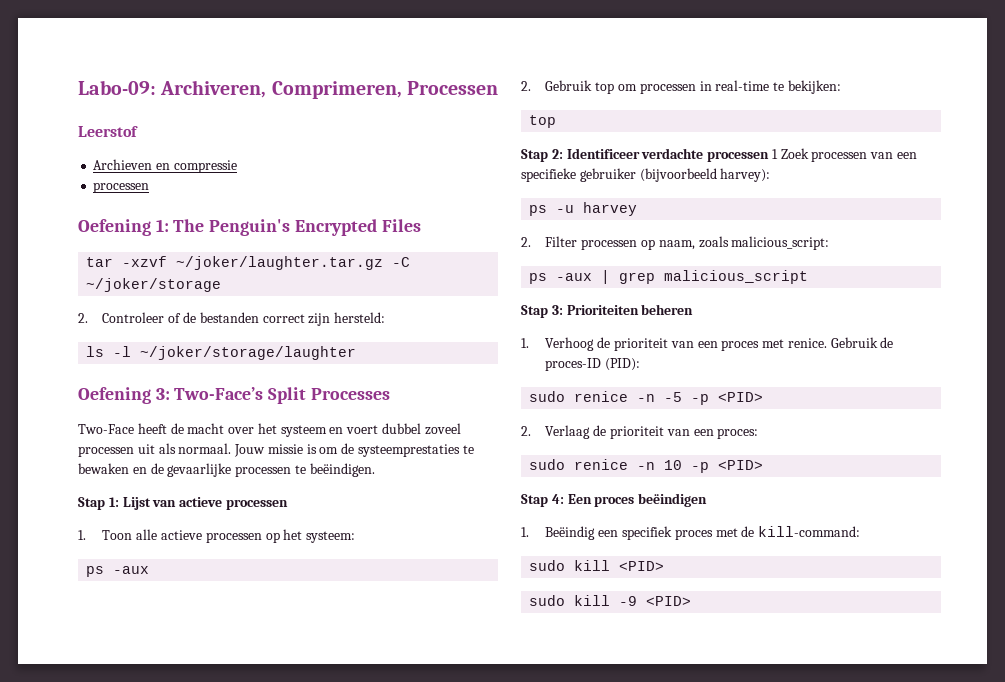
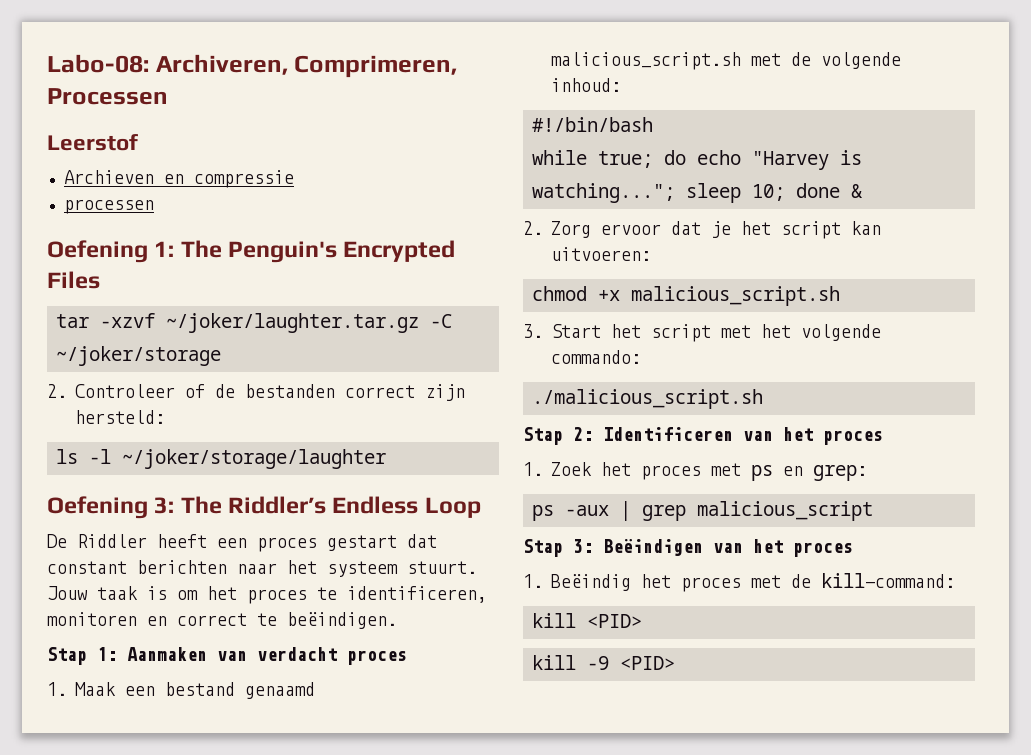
[78,80,156,95] Labo-09: -> [47,54,149,73] Labo-08:
[174,387,390,404] [78,423,461,437] [78,443,474,457] [78,463,375,477] [78,497,288,510] [78,529,356,543] [86,566,150,577] [521,80,841,94] [529,115,557,128] [521,148,918,162] [521,168,771,182] [529,202,638,216] [521,236,830,250] Two-Face’s Split Processes // Two-Face heeft de macht over het systeem en voert dubbel zoveel processen uit als normaal. Jouw missie is om de systeemprestaties te bewaken en de gevaarlijke processen te beëindigen. // Stap 1: Lijst van actieve processen // 1. Toon alle actieve processen op het systeem: // ps -aux // 2. Gebruik top om processen in real-time te bekijken: // top // Stap 2: Identificeer verdachte processen 1 Zoek processen van een specifieke gebruiker (bijvoorbeeld harvey): // ps -u harvey // 2. Filter processen op naam, zoals malicious_script: -> [180,496,481,518] [47,534,437,552] [47,560,477,577] [47,586,487,604] [47,612,397,629] [47,647,407,665] [47,682,315,699] [550,52,901,70] [550,78,621,92] [532,117,653,132] [532,150,862,170] [532,183,863,203] [523,221,881,239] [550,247,651,261] [532,286,840,306] [523,324,881,342] [550,350,641,364] [532,389,763,409] [523,427,883,445] [523,462,867,481] The Riddler’s Endless Loop // De Riddler heeft een proces gestart dat constant berichten naar het systeem stuurt. Jouw taak is om het proces te identificeren, monitoren en correct te beëindigen. // Stap 1: Aanmaken van verdacht proces // 1. Maak een bestand genaamd malicious_script.sh met de volgende inhoud: // #!/bin/bash // while true; do echo "Harvey is watching..."; sleep 10; done & // 2. Zorg ervoor dat je het script kan uitvoeren: // chmod +x malicious_script.sh // 3. Start het script met het volgende commando: // ./malicious_script.sh // Stap 2: Identificeren van het proces // 1. Zoek het proces met ps en grep:
[566,304,694,315] [521,337,894,351] [545,358,641,371] [529,391,764,405] [521,425,759,439] [529,459,764,473] [521,493,708,507] Prioriteiten beheren // 1. Verhoog de prioriteit van een proces met renice. Gebruik de proces-ID (PID): // sudo renice -n -5 -p <PID> // 2. Verlaag de prioriteit van een proces: // sudo renice -n 10 -p <PID> // Stap 4: Een proces beëindigen -> [603,539,853,557] Beëindigen van het proces
[598,526,672,540] een specifiek -> [640,574,671,588] het
[529,560,566,571] sudo -> (955, 580) none
[529,595,566,606] sudo -> (642, 621) none

